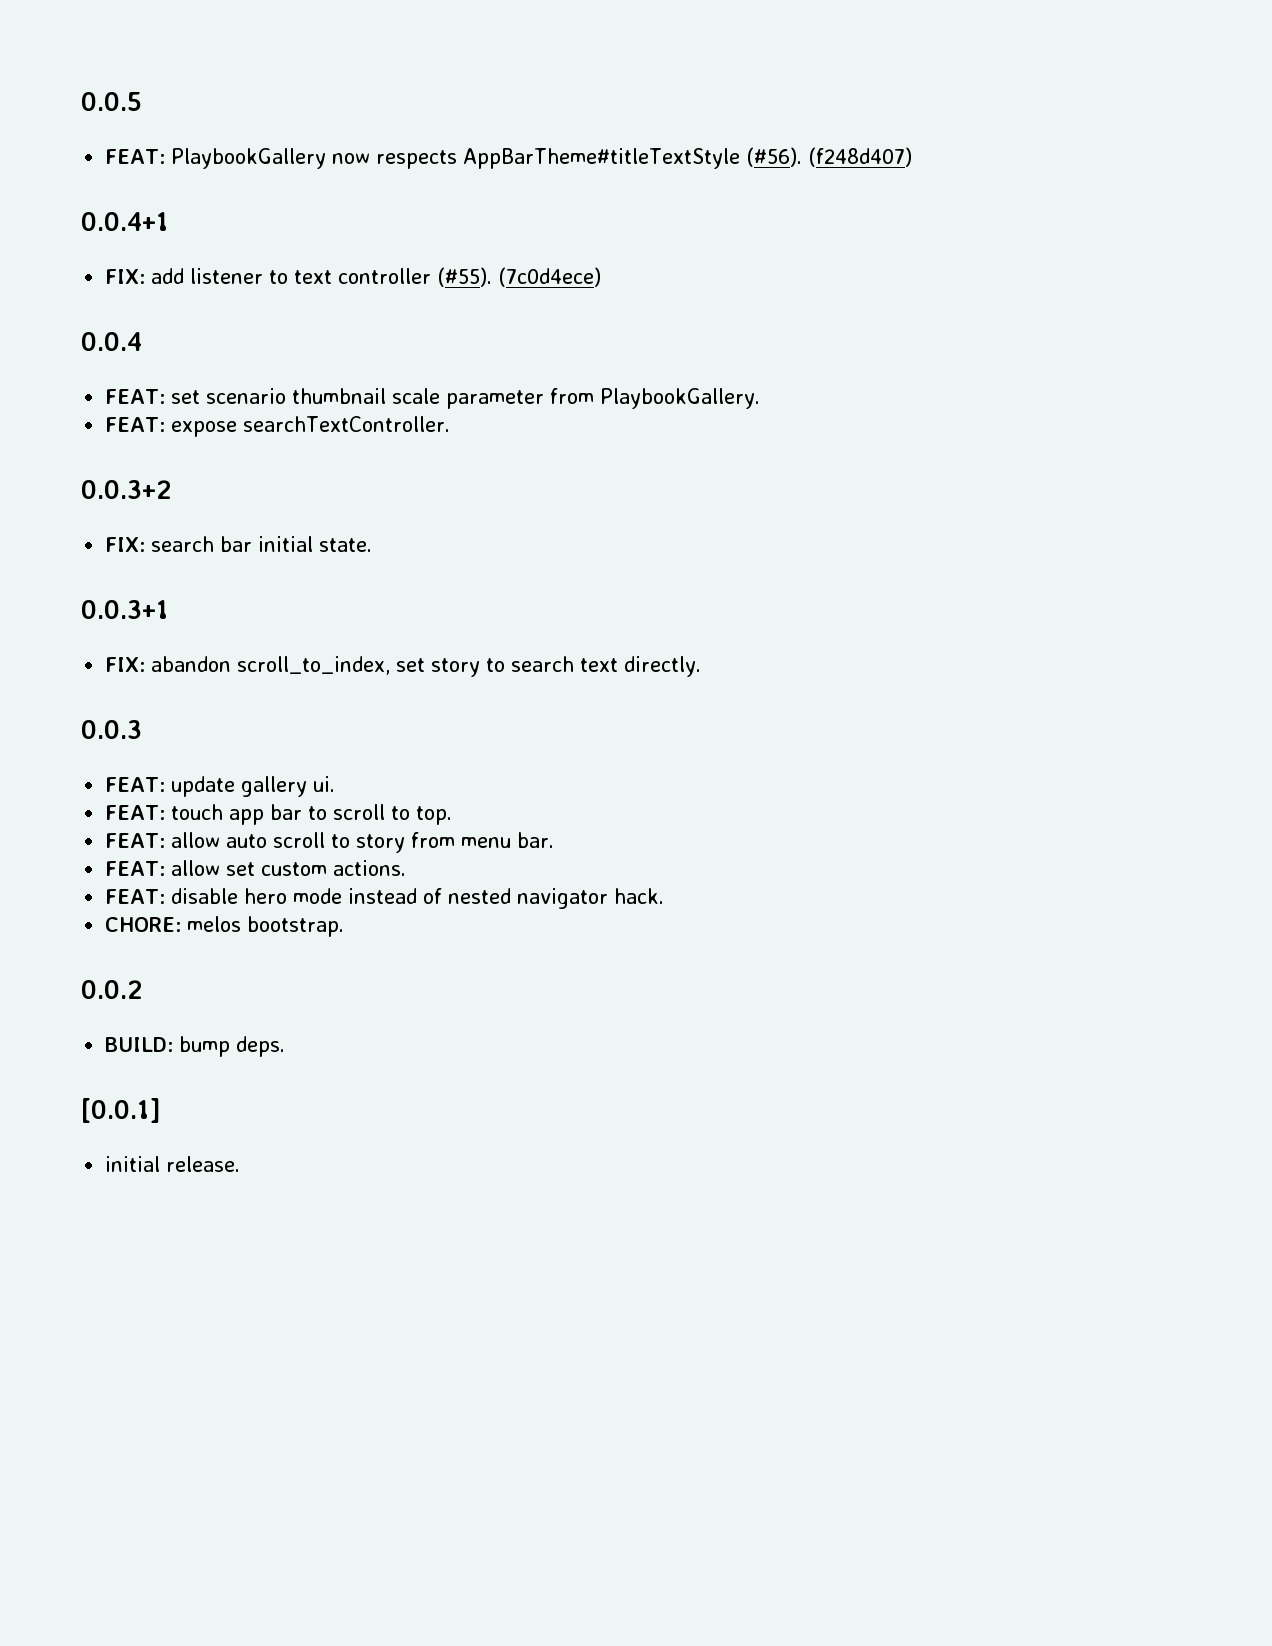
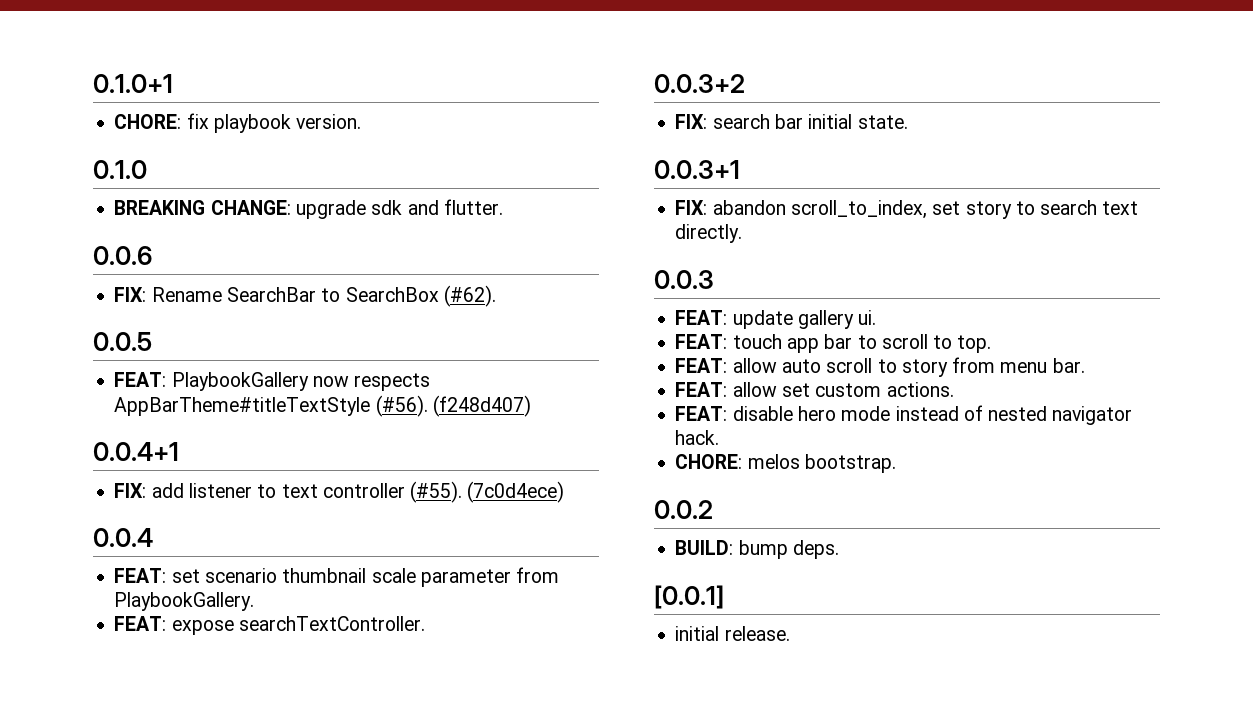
(81, 101) none -> [93,74,173,93] [114,113,362,133] [93,160,147,179] [114,199,503,219] [93,246,152,265] [114,285,496,307] 0.1.0+1 // CHORE: fix playbook version. // 0.1.0 // BREAKING CHANGE: upgrade sdk and flutter. // 0.0.6 // FIX: Rename SearchBar to SearchBox (#62). //

